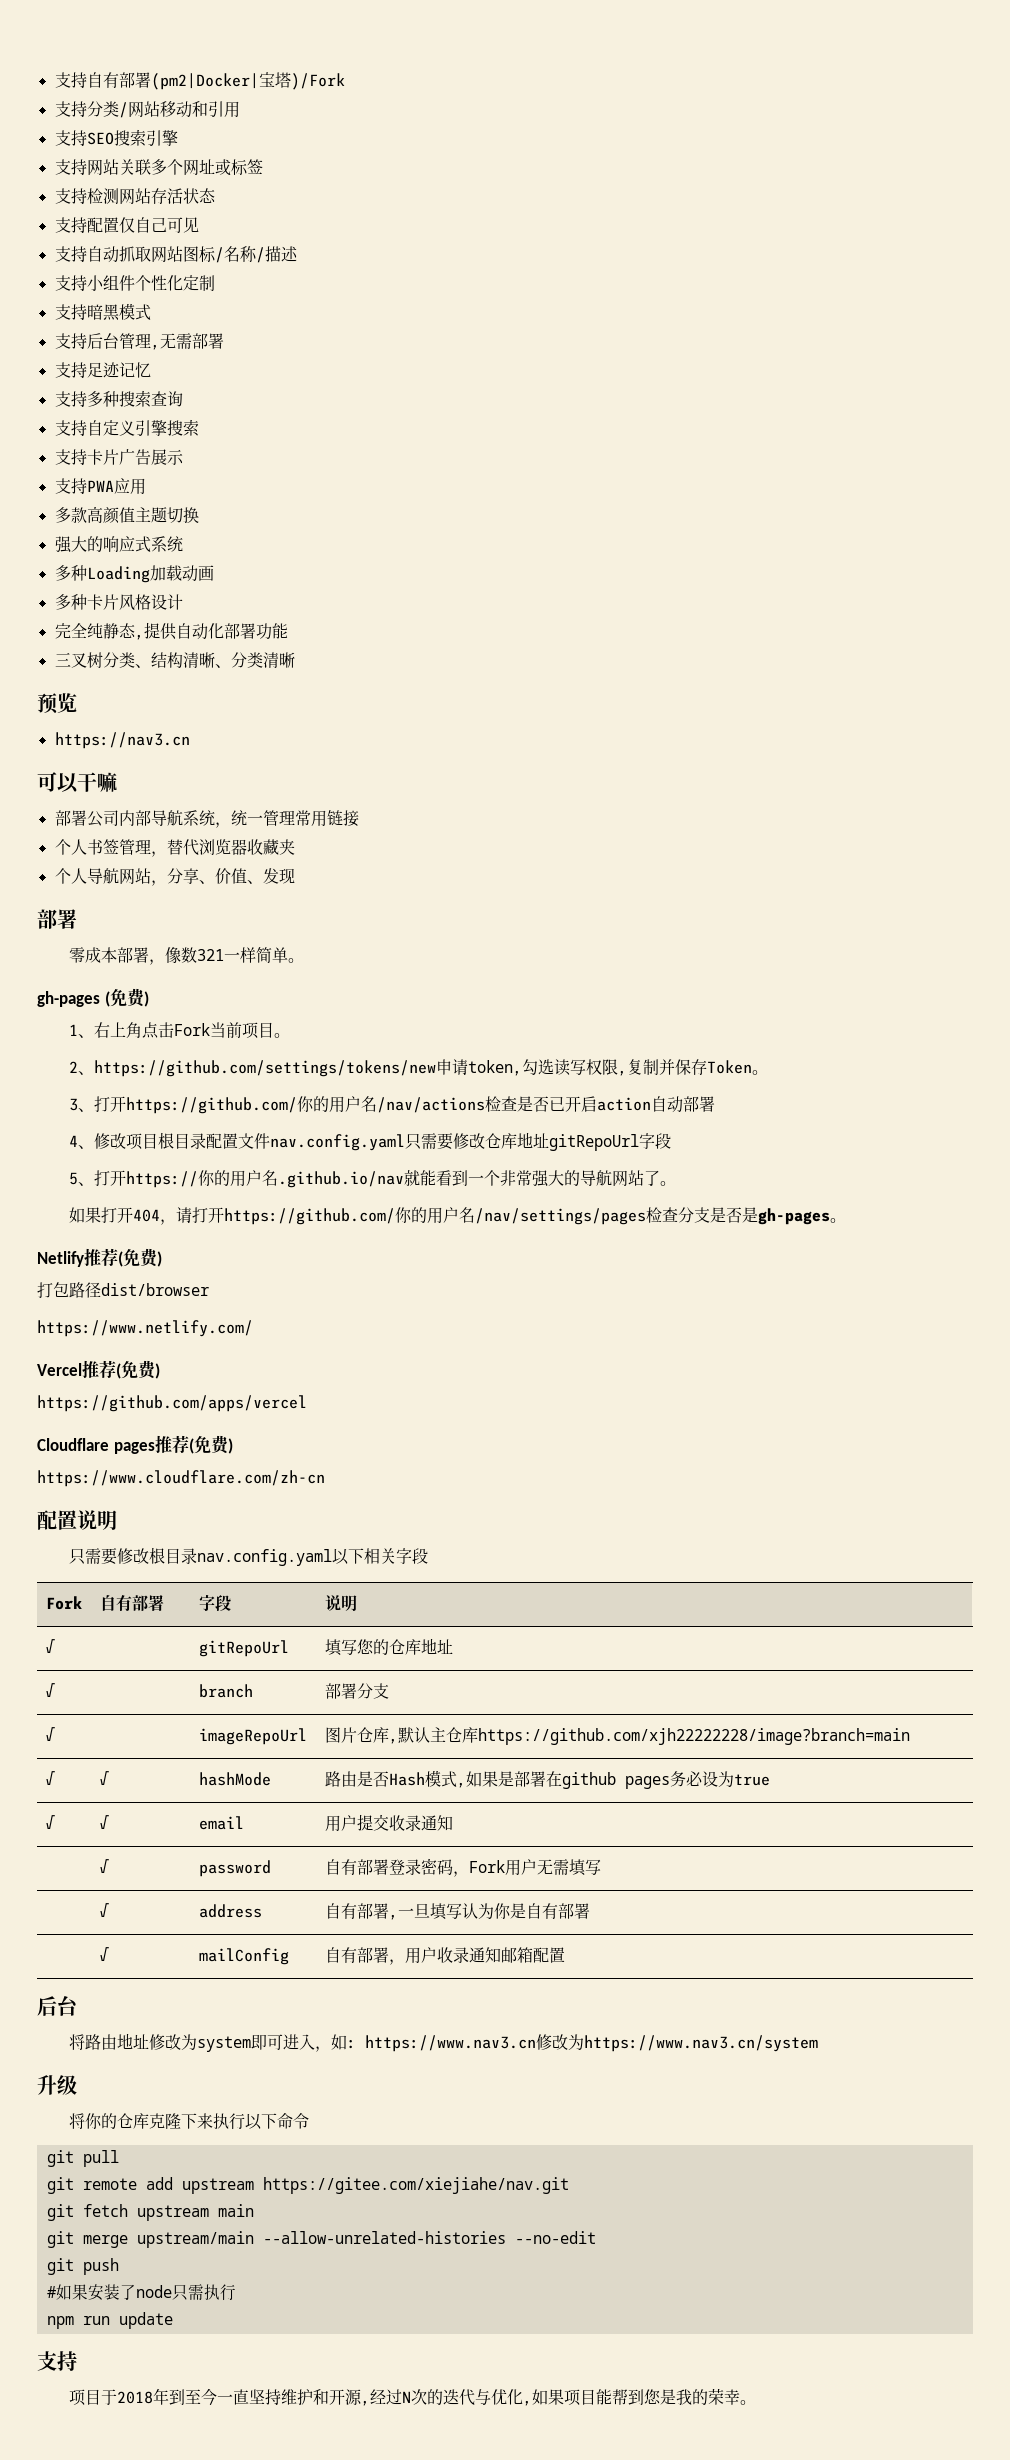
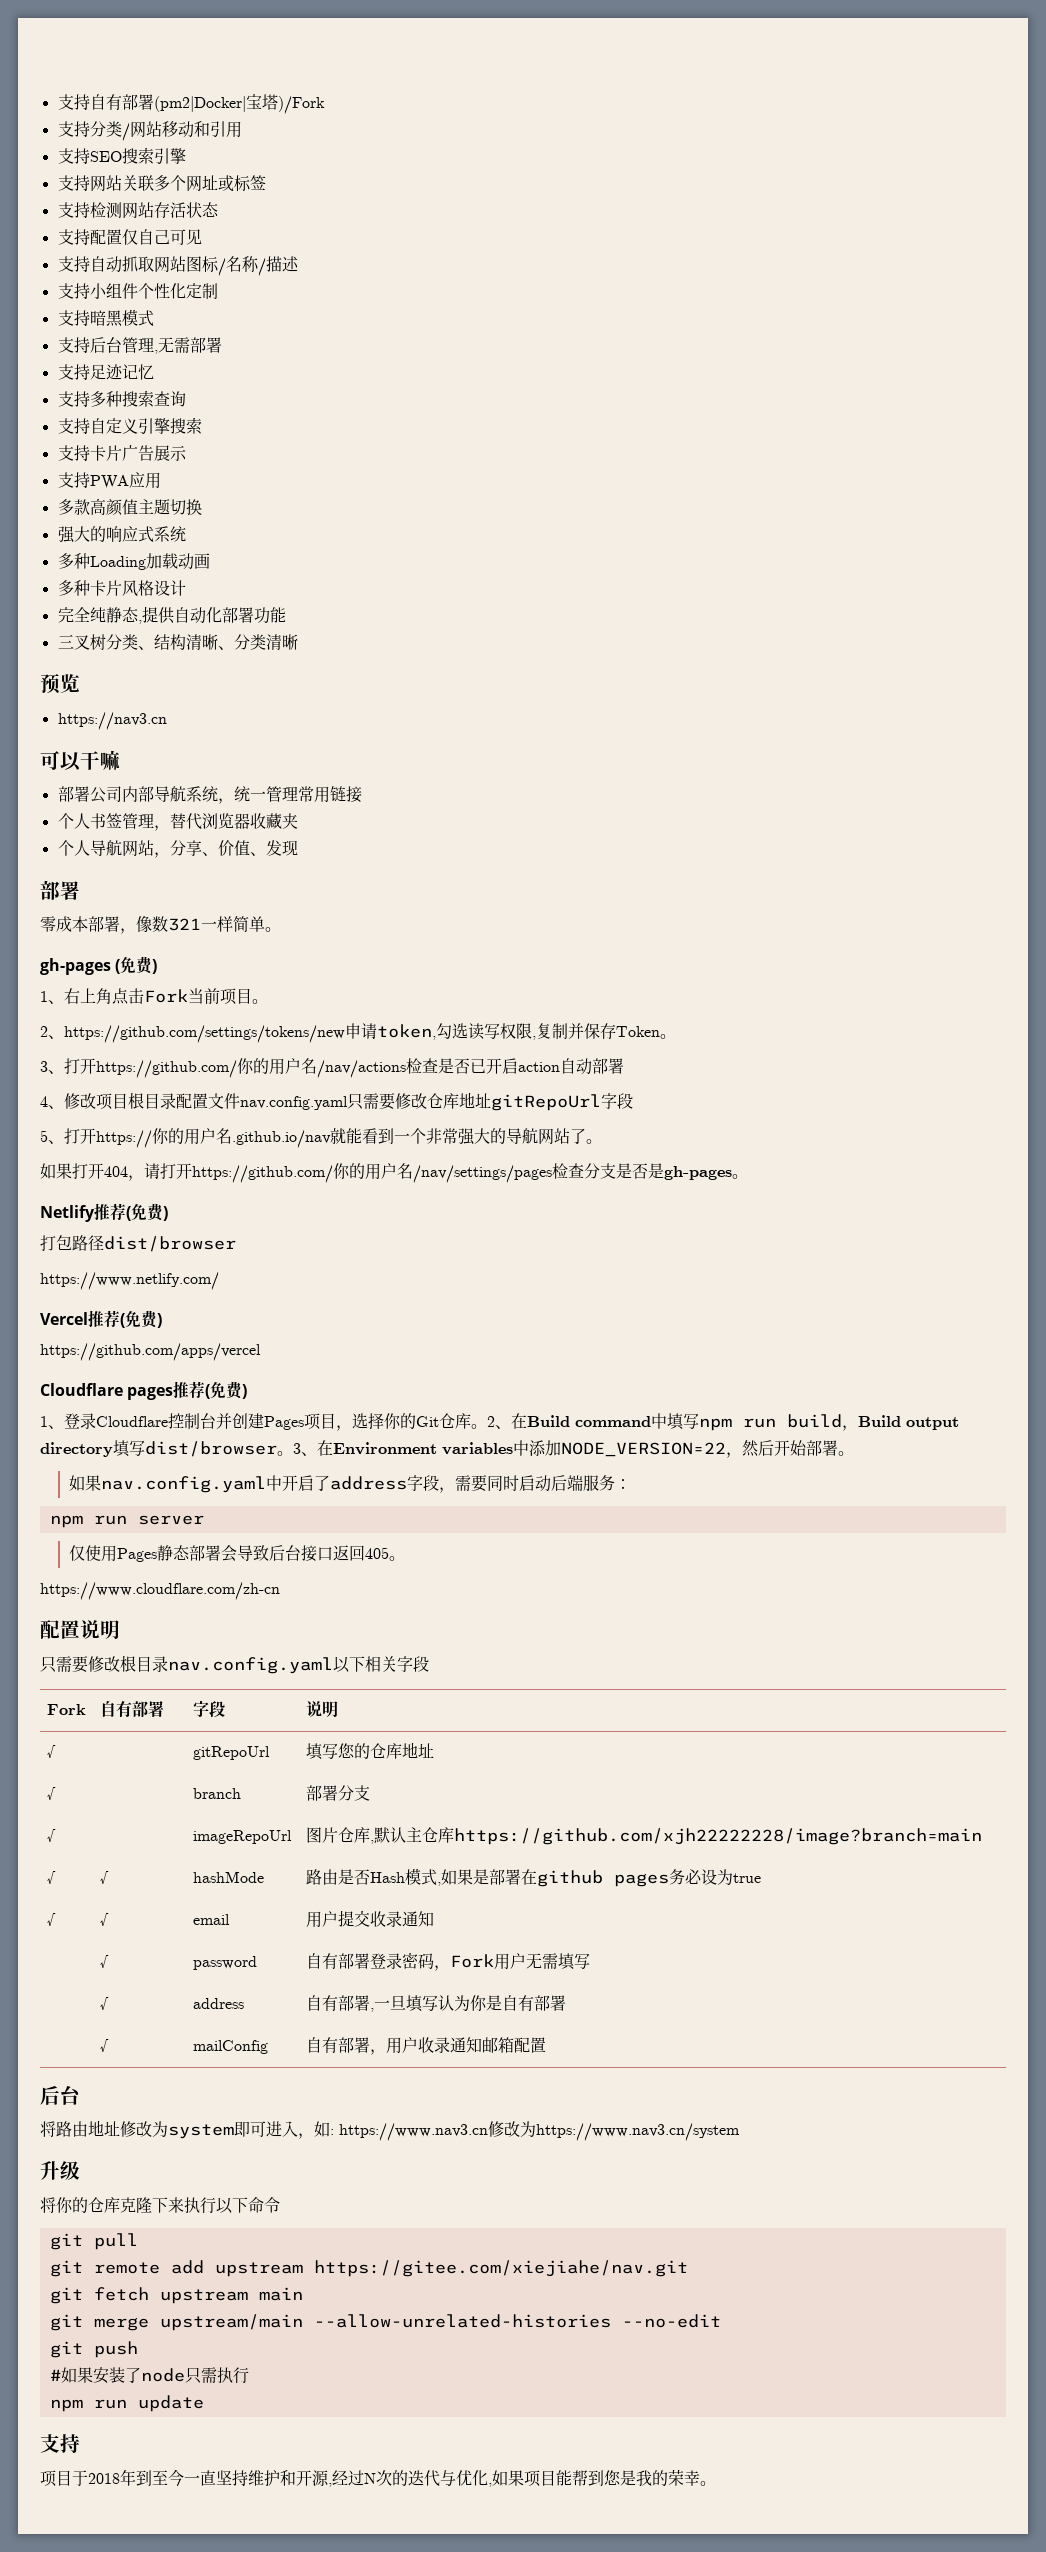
(233, 1446) none -> [40,1413,959,1431] [40,1440,854,1458] [68,1475,631,1493] [49,1515,204,1528] [68,1545,405,1562] // 1、登录Cloudflare控制台并创建Pages项目，选择你的Git仓库。2、在Build command中填写npm run build，Build output directory填写dist/browser。3、在Environment variables中添加NODE_VERSION=22，然后开始部署。 // 如果nav.config.yaml中开启了address字段，需要同时启动后端服务： // npm run server // 仅使用Pages静态部署会导致后台接口返回405。

